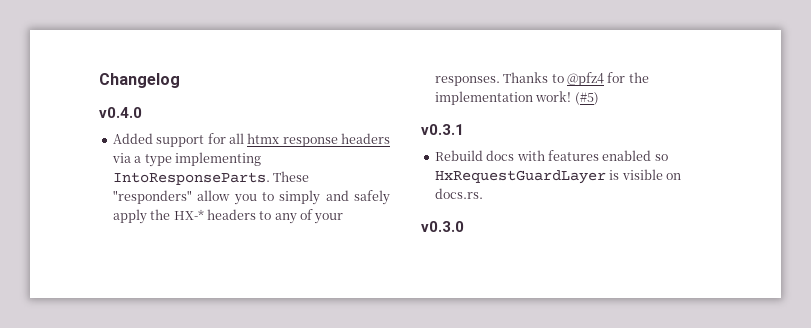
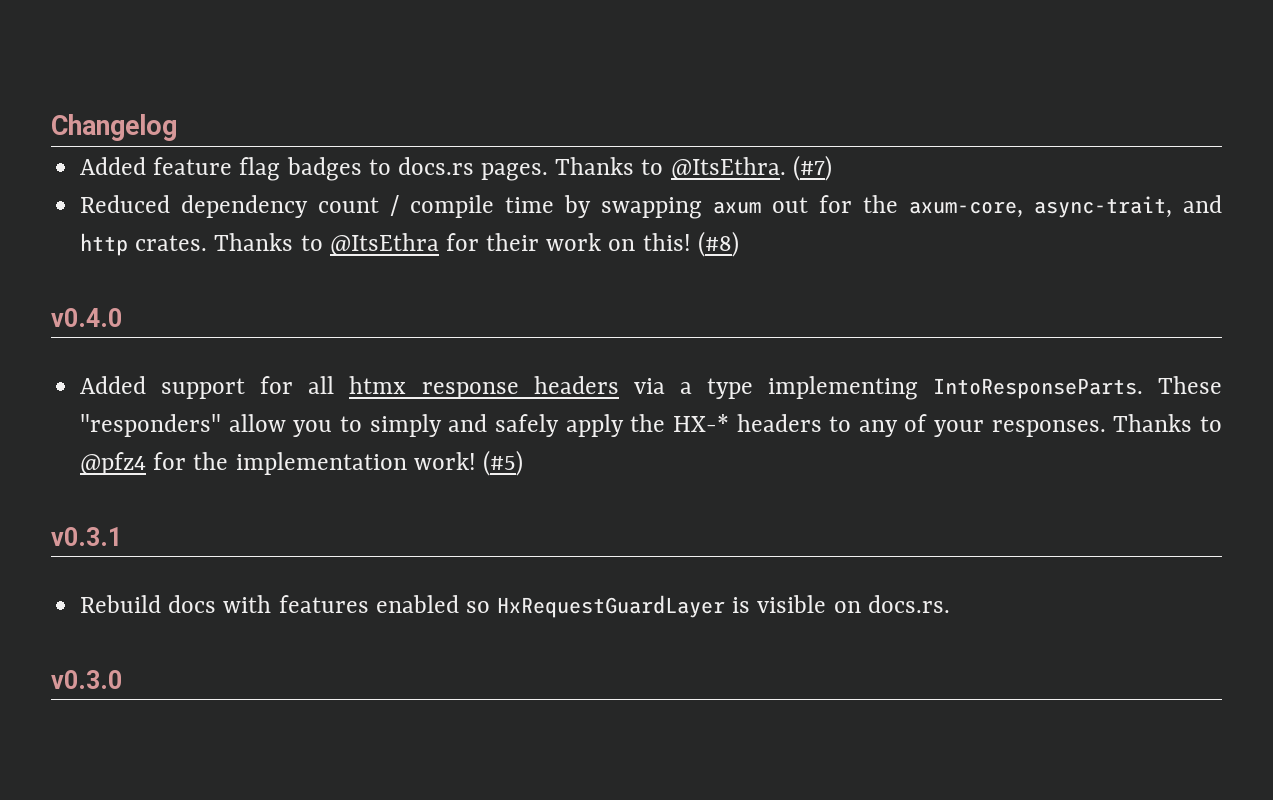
(180, 80) none -> [80,155,832,181] [80,195,1223,219] [80,231,739,257] // Added feature flag badges to docs.rs pages. Thanks to @ItsEthra. (#7) // Reduced dependency count / compile time by swapping axum out for the axum-core, async-trait, and http crates. Thanks to @ItsEthra for their work on this! (#8)

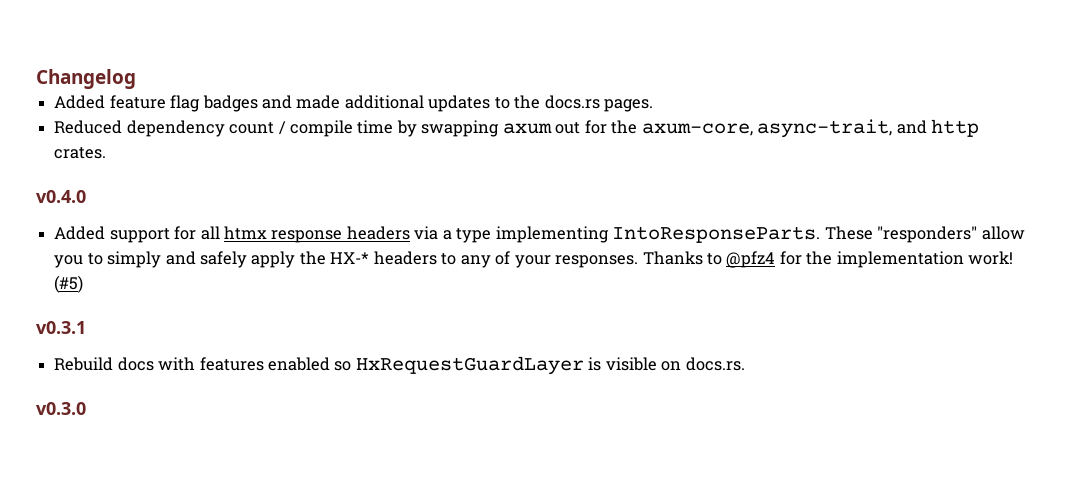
[368,155,832,181] to docs.rs pages. Thanks to @ItsEthra. (#7) -> [261,95,654,112] and made additional updates to the docs.rs pages.
[214,231,739,257] Thanks to @ItsEthra for their work on this! (#8) -> (107, 153) none

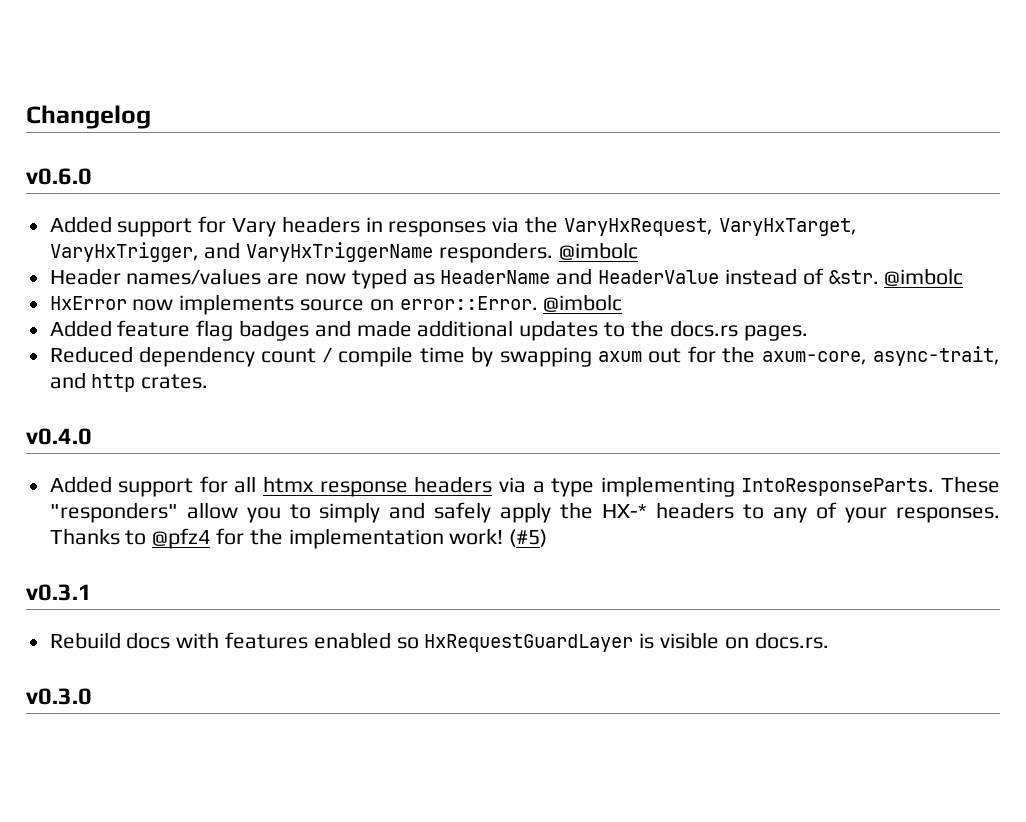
(136, 79) none -> [26,168,92,185] [49,216,857,237] [49,242,638,263] [49,268,964,289] [49,294,623,315] // v0.6.0 // Added support for Vary headers in responses via the VaryHxRequest, VaryHxTarget, VaryHxTrigger, and VaryHxTriggerName responders. @imbolc // Header names/values are now typed as HeaderName and HeaderValue instead of &str. @imbolc // HxError now implements source on error::Error. @imbolc

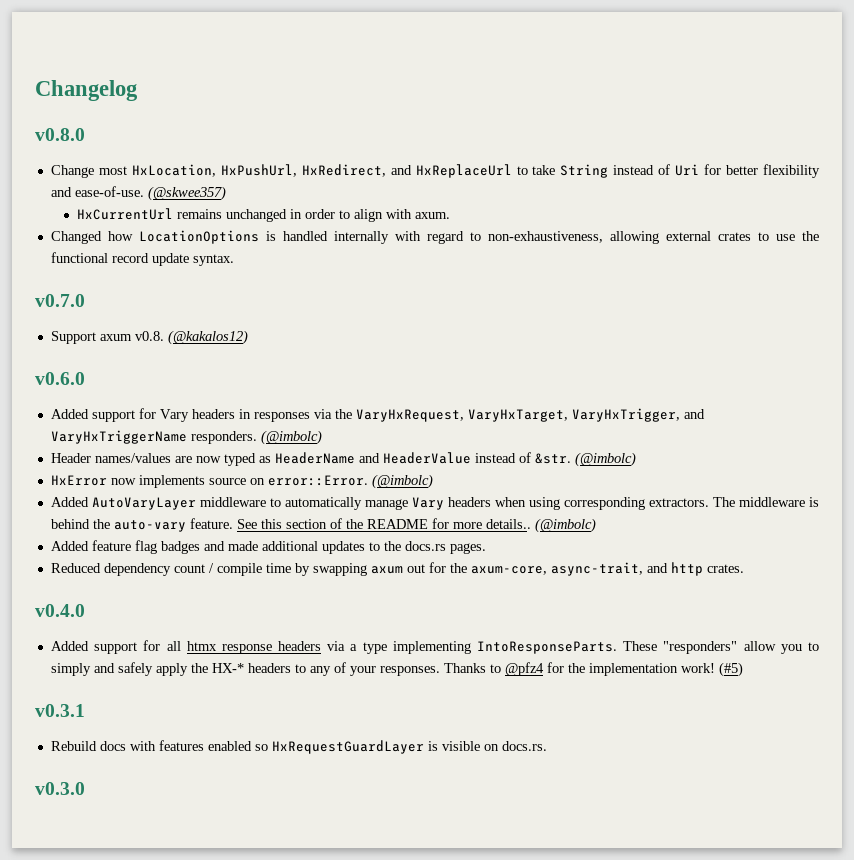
(151, 117) none -> [35,128,85,141] [50,164,820,178] [50,186,226,201] [77,208,451,222] [50,230,819,244] [50,252,234,266] [35,294,85,307] [50,330,248,345] // v0.8.0 // Change most HxLocation, HxPushUrl, HxRedirect, and HxReplaceUrl to take String instead of Uri for better flexibility and ease-of-use. (@skwee357) // HxCurrentUrl remains unchanged in order to align with axum. // Changed how LocationOptions is handled internally with regard to non-exhaustiveness, allowing external crates to use the functional record update syntax. // v0.7.0 // Support axum v0.8. (@kakalos12)
[558,242,638,260] @imbolc -> [260,430,322,445] (@imbolc)
[884,268,964,286] @imbolc -> [574,452,636,467] (@imbolc)
[543,294,623,312] @imbolc -> [371,474,433,489] [50,497,819,510] [50,518,596,533] (@imbolc) // Added AutoVaryLayer middleware to automatically manage Vary headers when using corresponding extractors. The middleware is behind the auto-vary feature. See this section of the README for more details.. (@imbolc)

